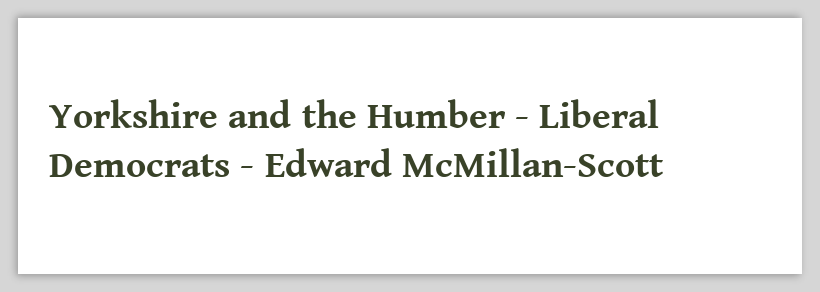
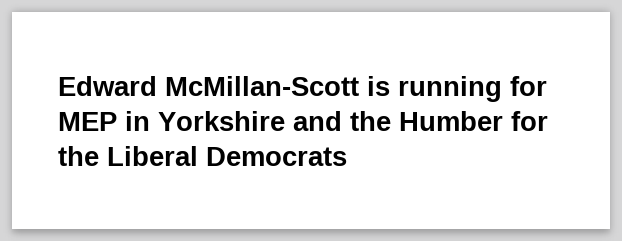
[49,99,660,128] [49,148,664,177] Yorkshire and the Humber - Liberal Democrats - Edward McMillan-Scott -> [58,76,547,102] [58,111,548,131] [58,146,347,166] Edward McMillan-Scott is running for MEP in Yorkshire and the Humber for the Liberal Democrats

